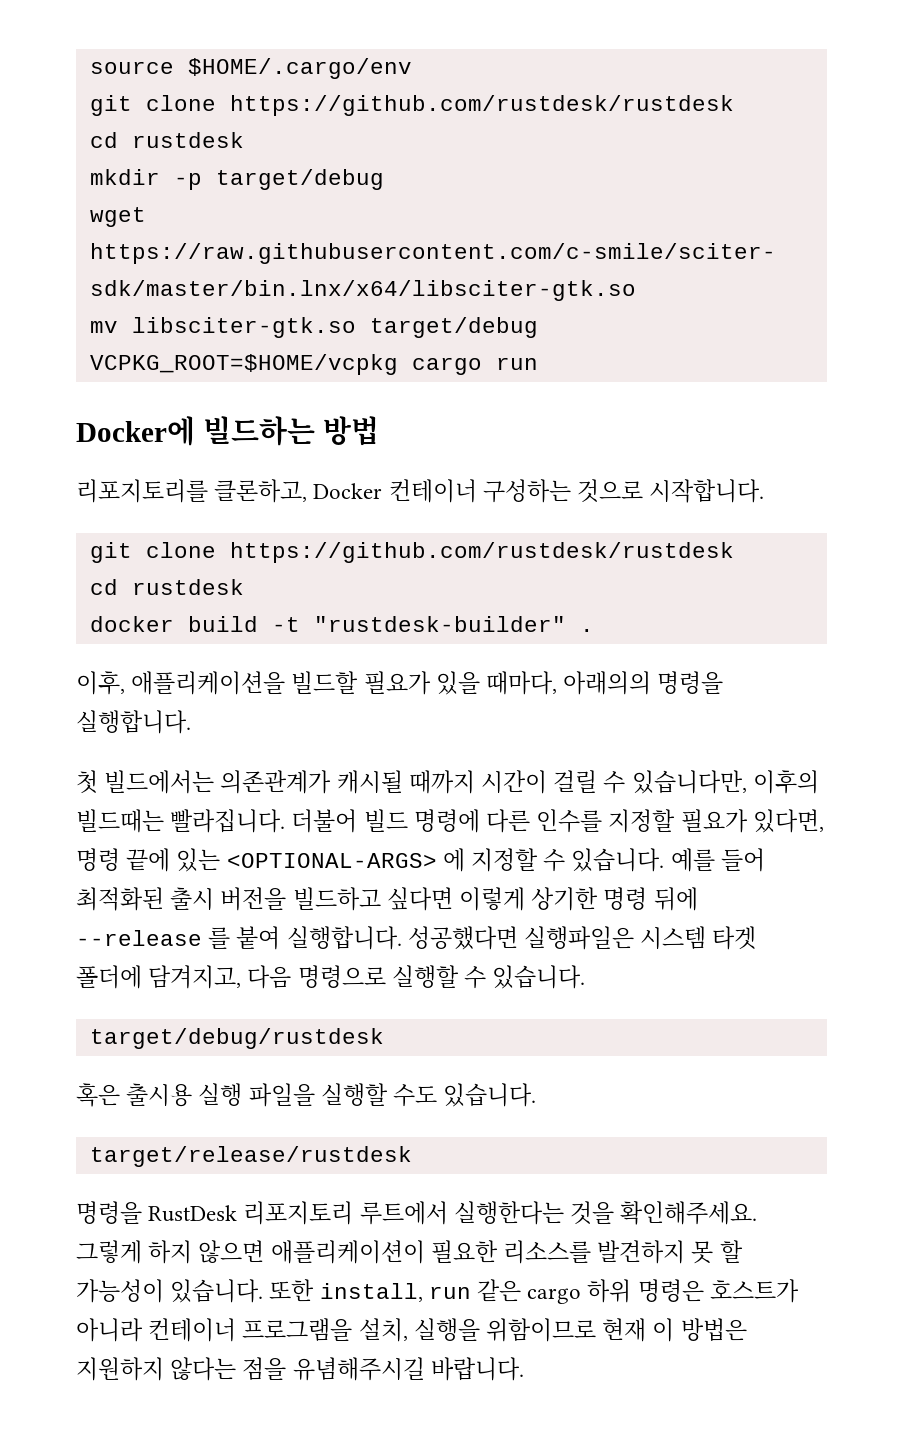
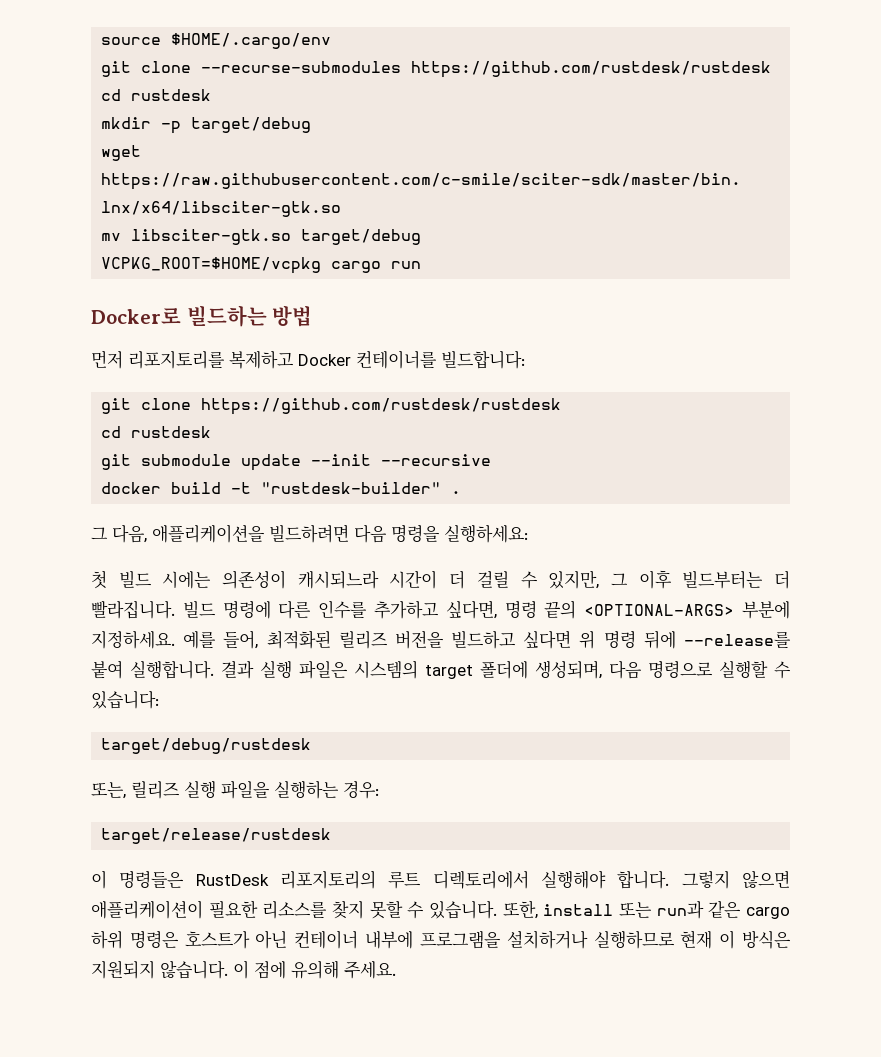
(216, 103) none -> [201,61,402,73] --recurse-submodules
[76,416,195,446] Docker에 -> [91,308,181,324] Docker로
[76,479,765,503] [89,542,734,563] [89,579,244,595] 리포지토리를 클론하고, Docker 컨테이너 구성하는 것으로 시작합니다. // git clone https://github.com/rustdesk/rustdesk // cd rustdesk -> [91,350,525,369] [101,398,562,415] [101,426,212,438] [101,454,492,471] 먼저 리포지토리를 복제하고 Docker 컨테이너를 빌드합니다: // git clone https://github.com/rustdesk/rustdesk // cd rustdesk // git submodule update --init --recursive
[76,671,724,695] [76,710,191,734] [76,770,819,794] [76,809,824,833] [76,848,765,872] [76,887,698,911] [76,926,757,950] [76,965,242,989] 이후, 애플리케이션을 빌드할 필요가 있을 때마다, 아래의의 명령을 실행합니다. // 첫 빌드에서는 의존관계가 캐시될 때까지 시간이 걸릴 수 있습니다만, 이후의 빌드때는 빨라집니다. 더불어 빌드 명령에 다른 인수를 지정할 필요가 있다면, 명령 끝에 있는 <OPTIONAL-ARGS> 에 지정할 수 있습니다. 예를 들어 최적화된 출시 버전을 빌드하고 싶다면 이렇게 상기한 명령 뒤에 --release 를 붙여 실행합니다. 성공했다면 실행파일은 시스템 타겟 폴더에 담겨지고, -> [91,524,528,543] [91,570,791,589] [91,600,790,619] [91,630,791,649] [91,660,602,679] 그 다음, 애플리케이션을 빌드하려면 다음 명령을 실행하세요: // 첫 빌드 시에는 의존성이 캐시되느라 시간이 더 걸릴 수 있지만, 그 이후 빌드부터는 더 빨라집니다. 빌드 명령에 다른 인수를 추가하고 싶다면, 명령 끝의 <OPTIONAL-ARGS> 부분에 지정하세요. 예를 들어, 최적화된 릴리즈 버전을 빌드하고 싶다면 위 명령 뒤에 --release를 붙여 실행합니다. 결과 실행 파일은 시스템의 target 폴더에 생성되며,
[492,965,586,989] 있습니다. -> [91,691,159,709] 있습니다:
[76,1083,537,1107] [89,1146,412,1167] [76,1201,758,1225] [76,1240,743,1264] [76,1279,471,1303] 혹은 출시용 실행 파일을 실행할 수도 있습니다. // target/release/rustdesk // 명령을 RustDesk 리포지토리 루트에서 실행한다는 것을 확인해주세요. 그렇게 하지 않으면 애플리케이션이 필요한 리소스를 발견하지 못 할 가능성이 있습니다. 또한 install, run -> [91,781,379,799] [101,828,332,844] [91,870,791,889] [91,900,704,919] 또는, 릴리즈 실행 파일을 실행하는 경우: // target/release/rustdesk // 이 명령들은 RustDesk 리포지토리의 루트 디렉토리에서 실행해야 합니다. 그렇지 않으면 애플리케이션이 필요한 리소스를 찾지 못할 수 있습니다. 또한, install 또는 run과
[76,1318,747,1342] [76,1357,524,1381] 아니라 컨테이너 프로그램을 설치, 실행을 위함이므로 현재 이 방법은 지원하지 않다는 점을 유념해주시길 바랍니다. -> [255,930,792,949] [91,960,396,979] 아닌 컨테이너 내부에 프로그램을 설치하거나 실행하므로 현재 이 방식은 지원되지 않습니다. 이 점에 유의해 주세요.

